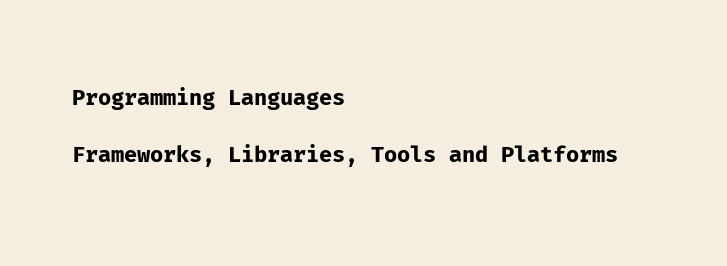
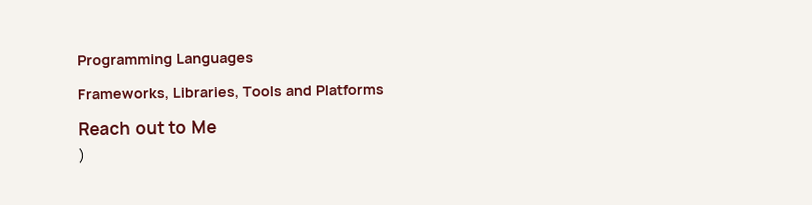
(618, 153) none -> [78,120,217,136] [78,147,85,164] // Reach out to Me // )

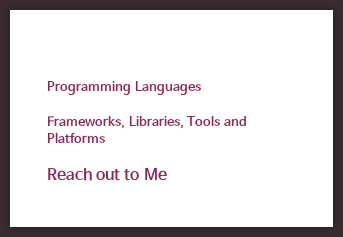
[78,147,85,164] // ) -> (167, 174) none

